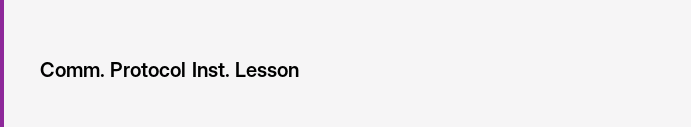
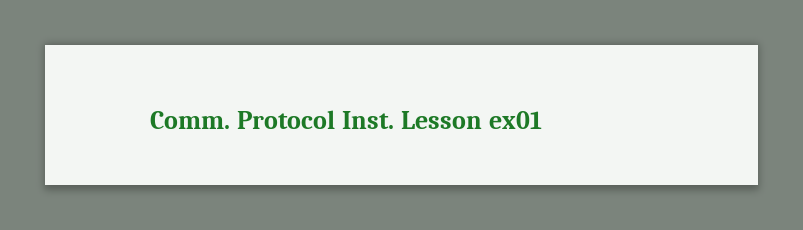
(300, 69) none -> [489,111,543,129] ex01

